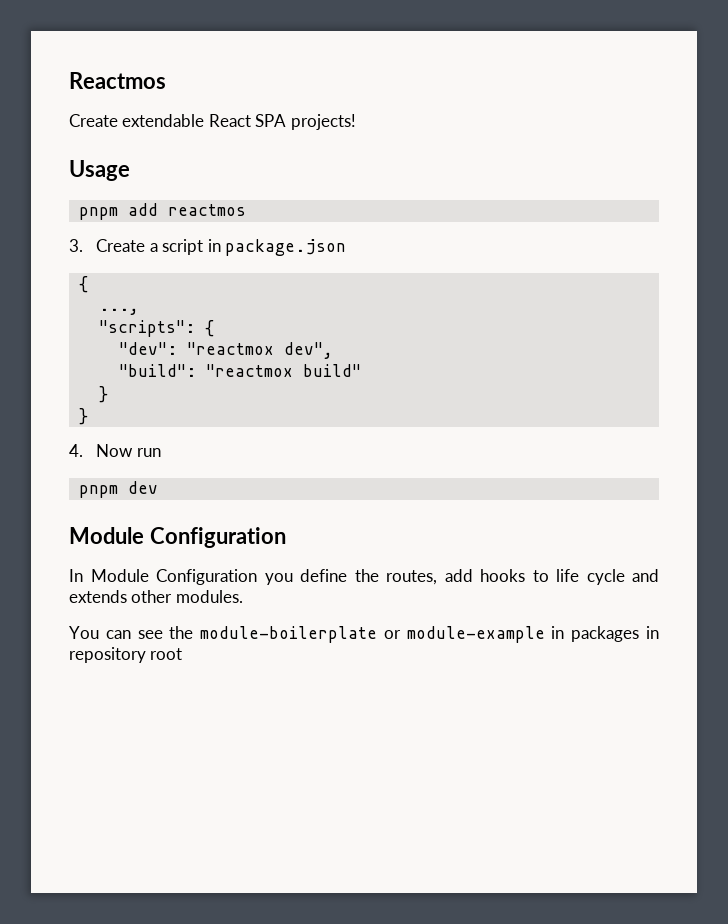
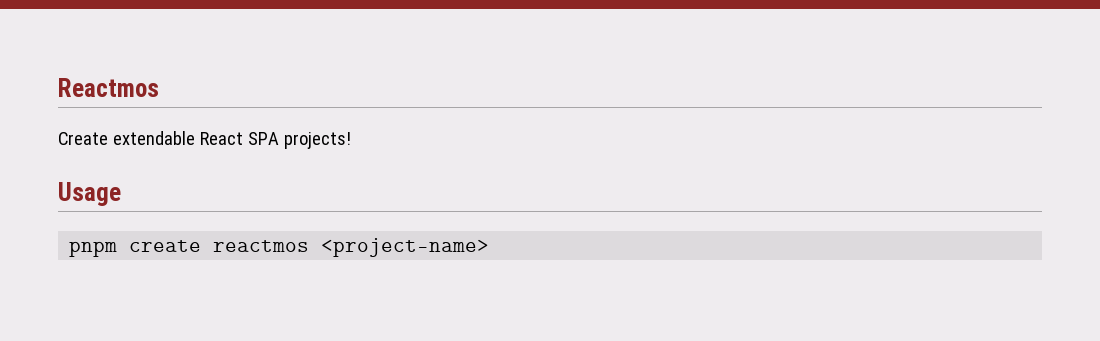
[127,203,158,216] add -> [129,240,202,252] create
[69,239,347,256] [78,276,88,293] [98,308,139,315] [98,320,214,337] [118,342,333,359] [118,364,361,377] [98,386,108,403] [78,408,88,425] [69,444,161,457] [78,481,158,498] [69,527,286,548] [69,569,659,585] [69,590,243,603] [69,626,659,643] [69,647,183,663] // 3. Create a script in package.json // { // ..., // "scripts": { // "dev": "reactmox dev", // "build": "reactmox build" // } // } // 4. Now run // pnpm dev // Module Configuration // In Module Configuration you define the routes, add hooks to life cycle and extends other modules. // You can see the module-boilerplate or module-example in packages in repository root -> [321,238,490,257] <project-name>

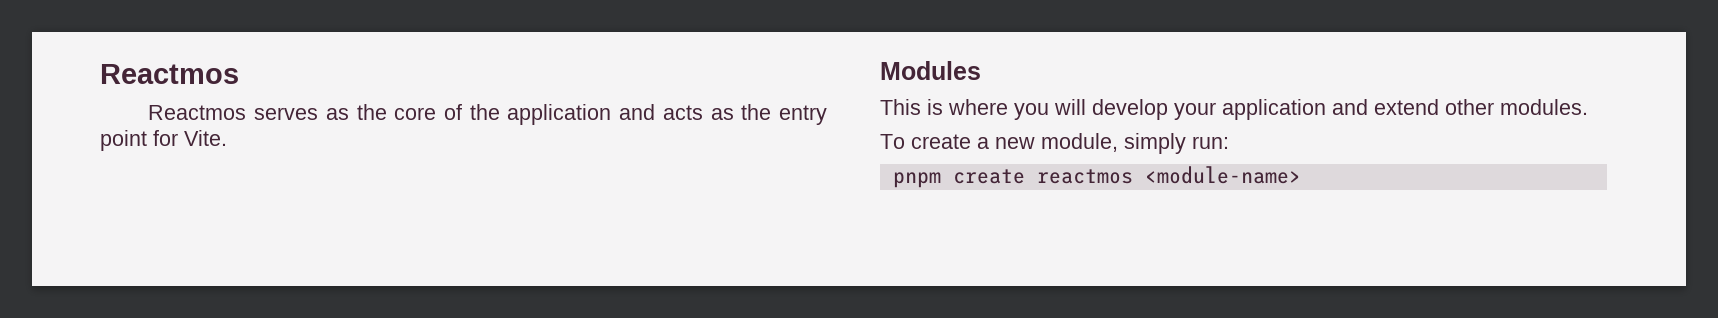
[58,131,351,149] [58,182,121,206] Create extendable React SPA projects! // Usage -> [148,104,828,125] [100,130,227,151] [880,61,981,80] [880,99,1588,120] [880,133,1229,154] Reactmos serves as the core of the application and acts as the entry point for Vite. // Modules // This is where you will develop your application and extend other modules. // To create a new module, simply run:
[321,238,490,257] <project-name> -> [1144,166,1301,184] <module-name>

